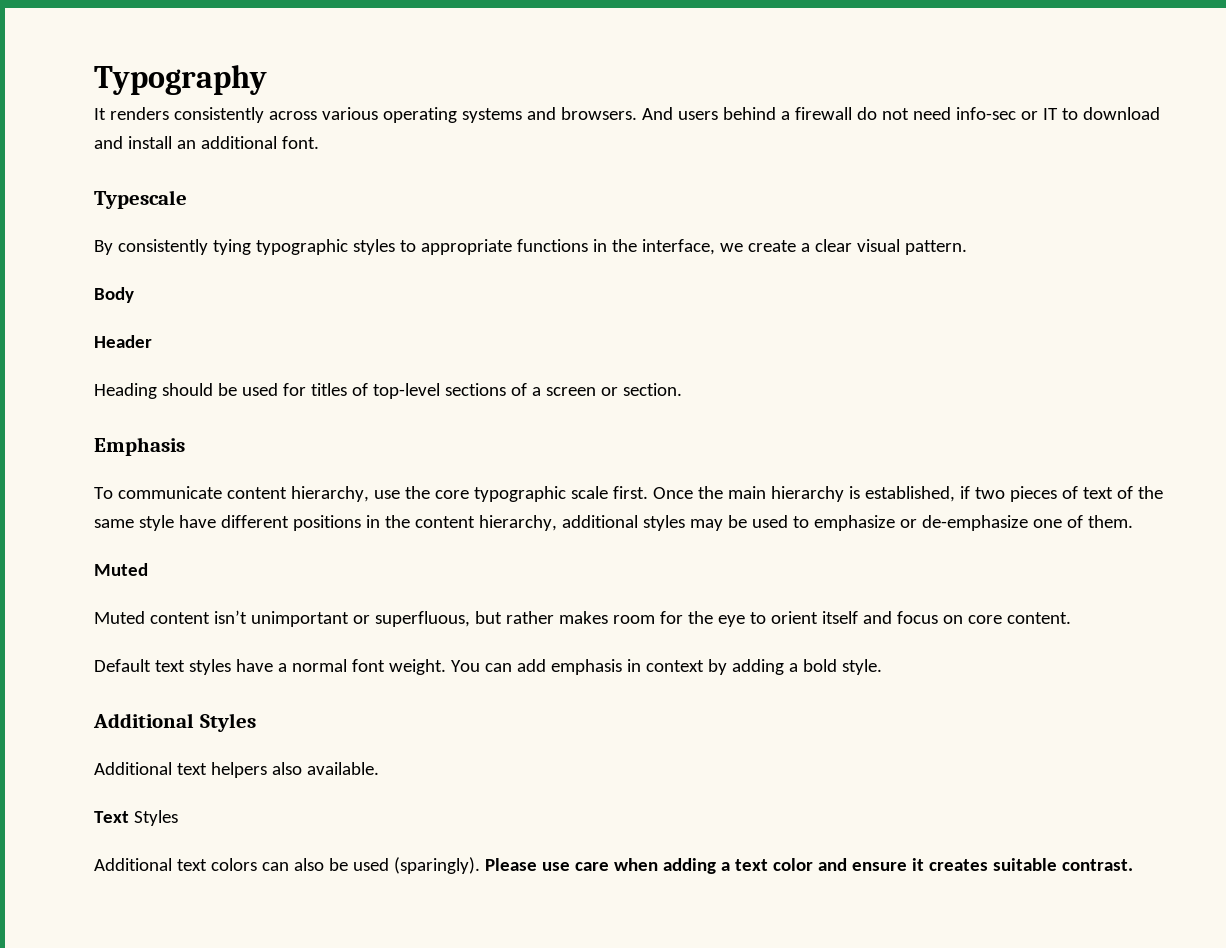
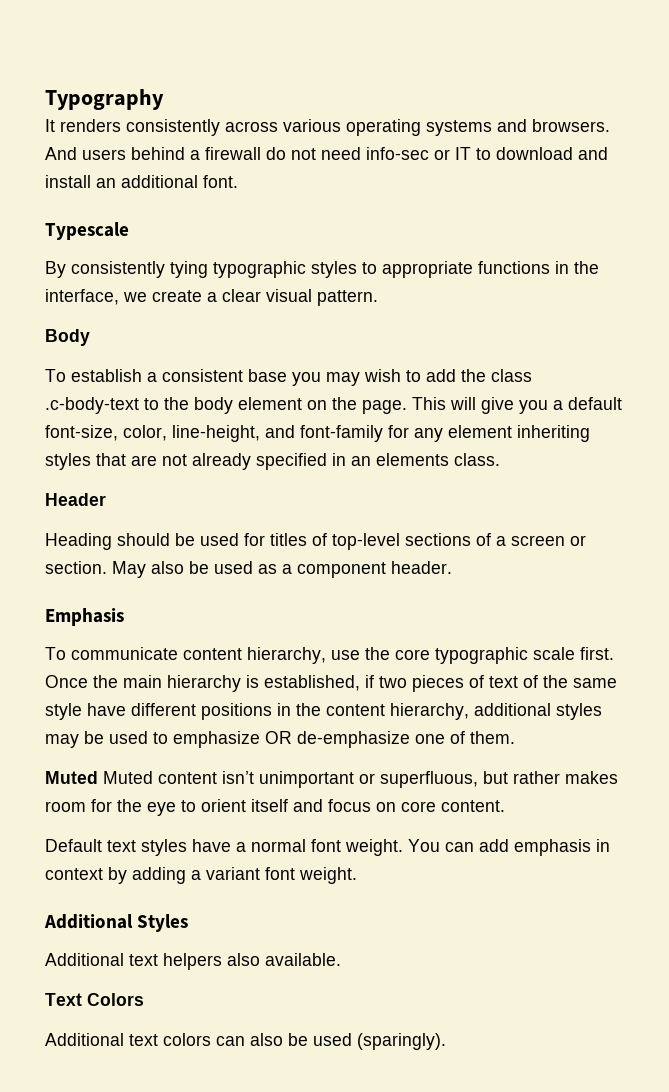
(134, 295) none -> [45,369,532,386] [45,397,622,414] [45,425,590,442] [45,453,500,470] // To establish a consistent base you may wish to add the class .c-body-text to the body element on the page. This will give you a default font-size, color, line-height, and font-family for any element inheriting styles that are not already specified in an elements class.
(682, 389) none -> [112,561,452,578] May also be used as a component header.
[899,519,917,528] or -> [265,731,292,744] OR
(148, 569) // -> (98, 777) none
[802,659,882,675] bold style. -> [206,867,357,884] variant font weight.
[133,810,178,826] Styles -> [87,993,144,1006] Colors
[484,858,1133,874] Please use care when adding a text color and ensure it creates suitable contrast. -> (446, 1041) none

